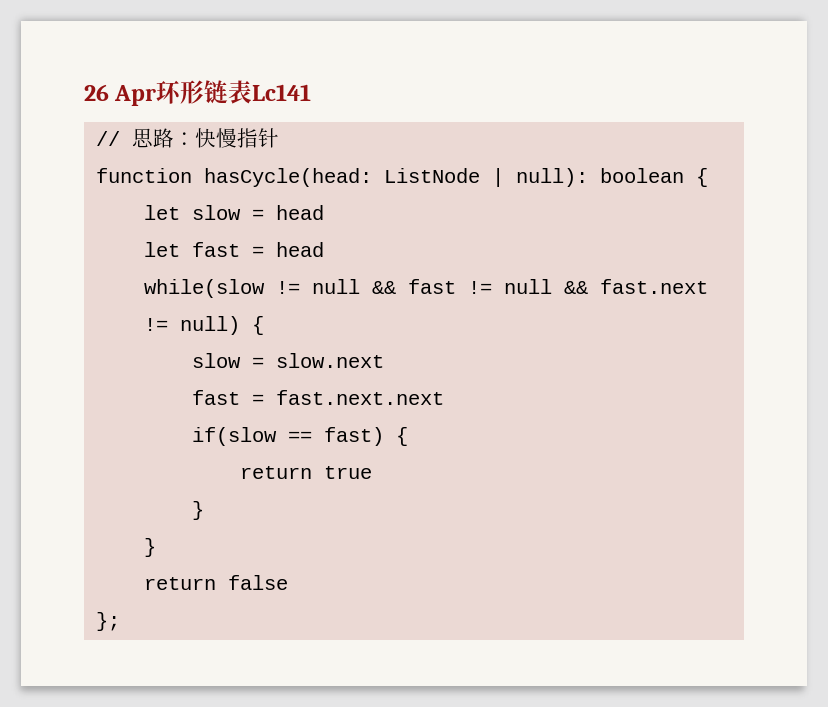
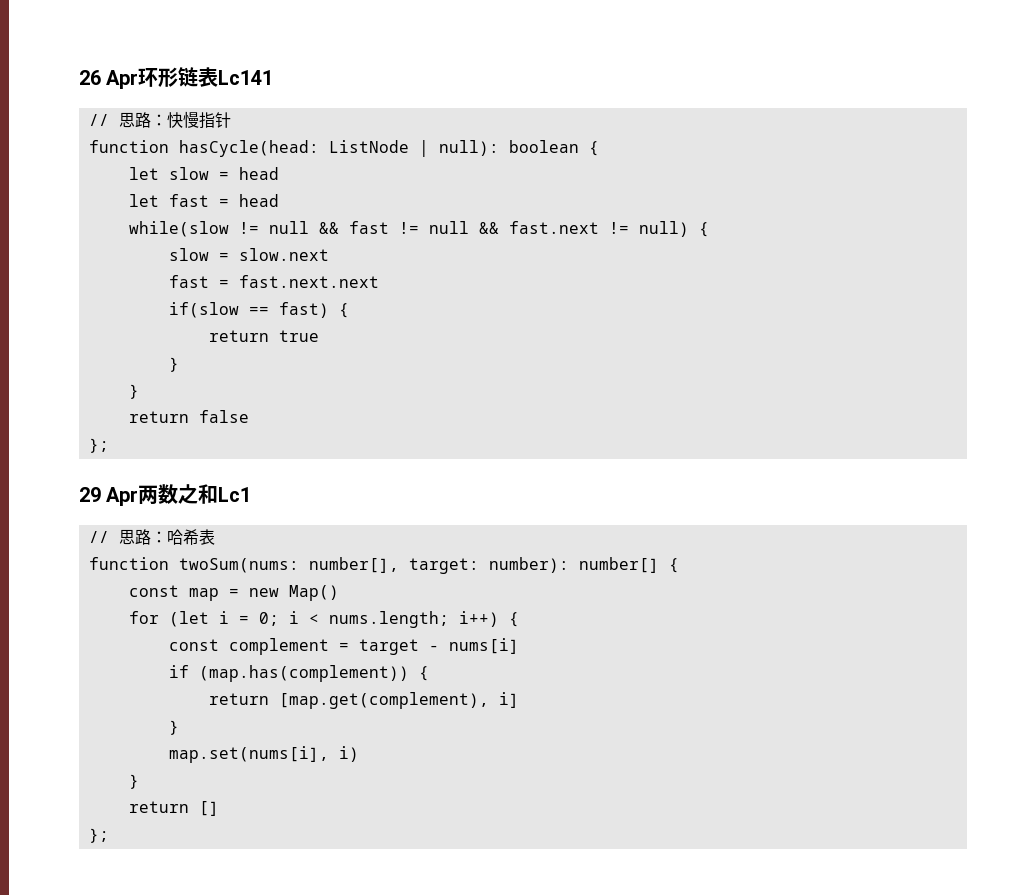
(120, 621) none -> [79,484,252,506] [88,529,215,545] [88,557,679,574] [128,585,339,601] [128,611,519,628] [168,638,519,655] [168,665,429,682] [208,692,519,709] [168,720,179,735] [168,746,359,763] [128,774,139,789] [128,801,219,816] [88,828,109,843] // 29 Apr两数之和Lc1 // // 思路：哈希表 // function twoSum(nums: number[], target: number): number[] { // const map = new Map() // for (let i = 0; i < nums.length; i++) { // const complement = target - nums[i] // if (map.has(complement)) { // return [map.get(complement), i] // } // map.set(nums[i], i) // } // return [] // };

